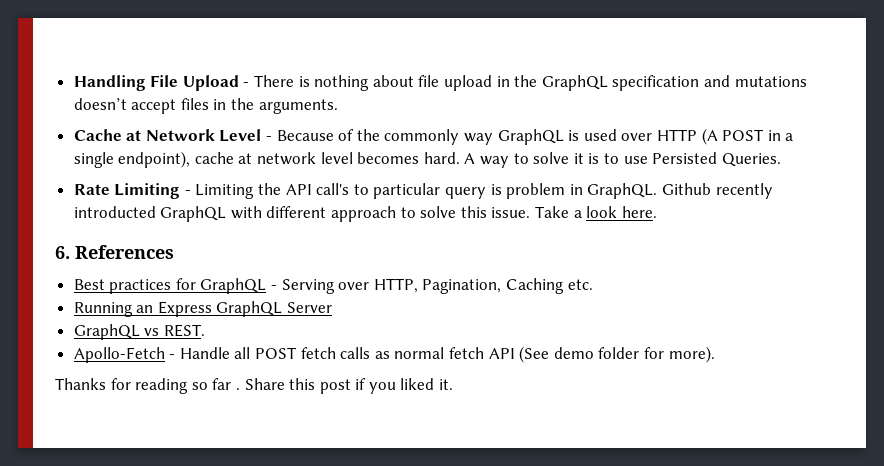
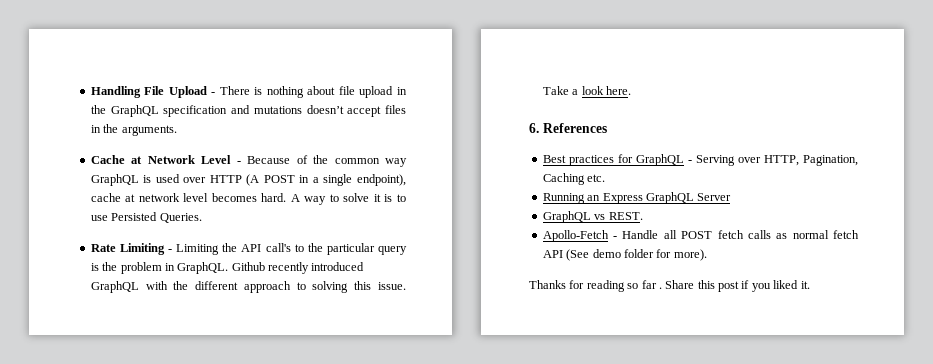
[384,129,460,145] commonly -> [334,158,380,164] common
(369, 189) none -> [307,243,323,252] the
(502, 189) none -> [102,262,118,271] the
[73,206,156,218] introducted -> [311,262,365,271] introduced
(262, 212) none -> [173,281,189,290] the
[420,206,457,218] solve -> [312,281,349,293] solving

